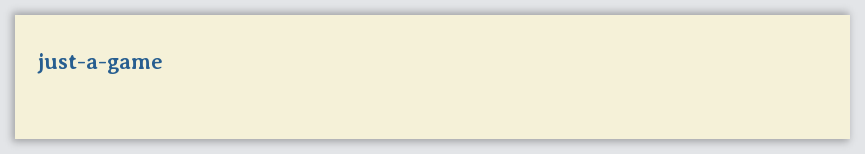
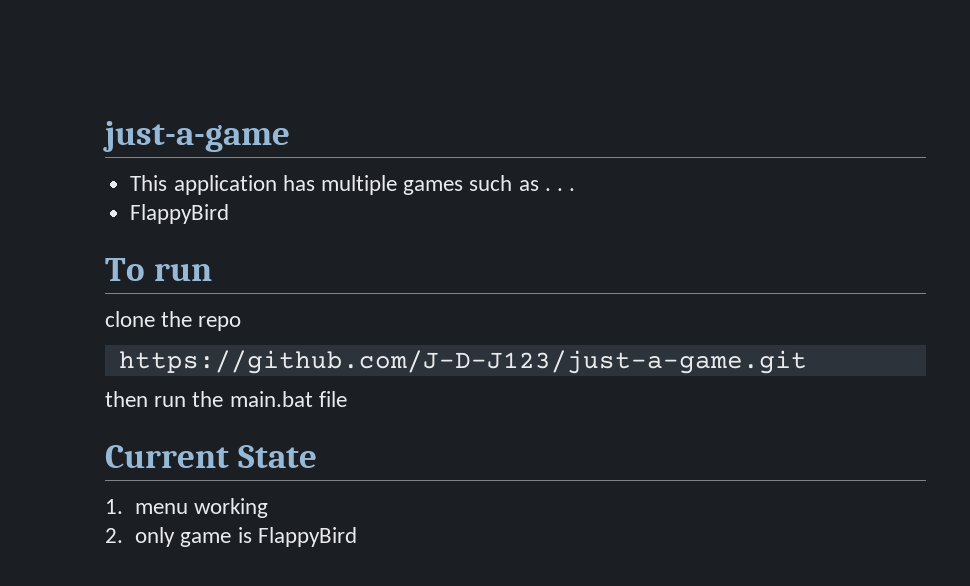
(163, 63) none -> [130,175,576,195] [130,204,230,224] [105,258,213,281] [105,311,242,331] [118,350,807,374] [105,391,347,407] [105,445,318,468] [105,498,269,518] [105,527,357,547] // This application has multiple games such as . . . // FlappyBird // To run // clone the repo // https://github.com/J-D-J123/just-a-game.git // then run the main.bat file // Current State // 1. menu working // 2. only game is FlappyBird

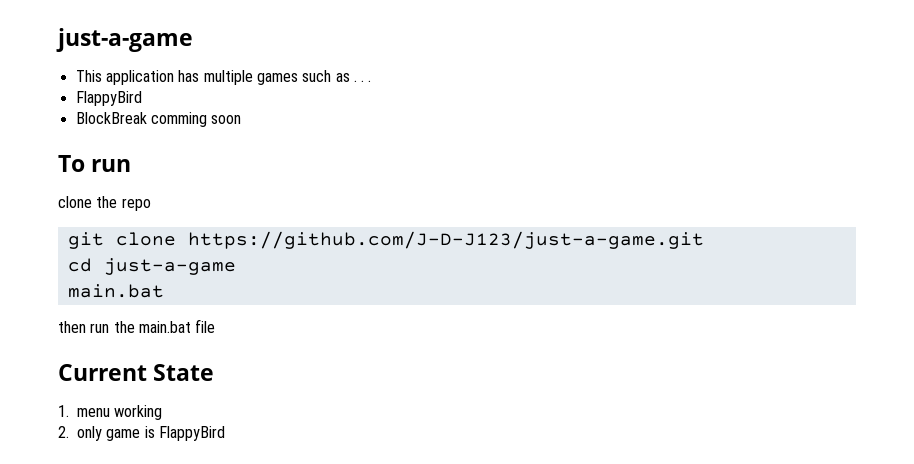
(230, 214) none -> [75,112,242,127] // BlockBreak comming soon
(242, 323) none -> [67,232,176,249] git clone
(807, 362) none -> [67,258,236,275] [67,284,164,298] // cd just-a-game // main.bat

